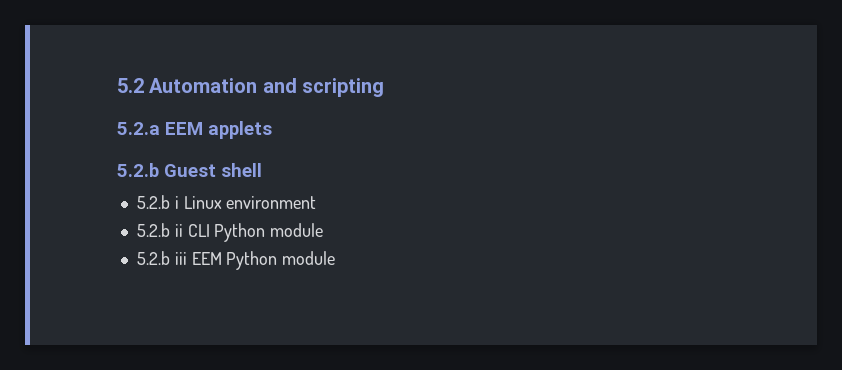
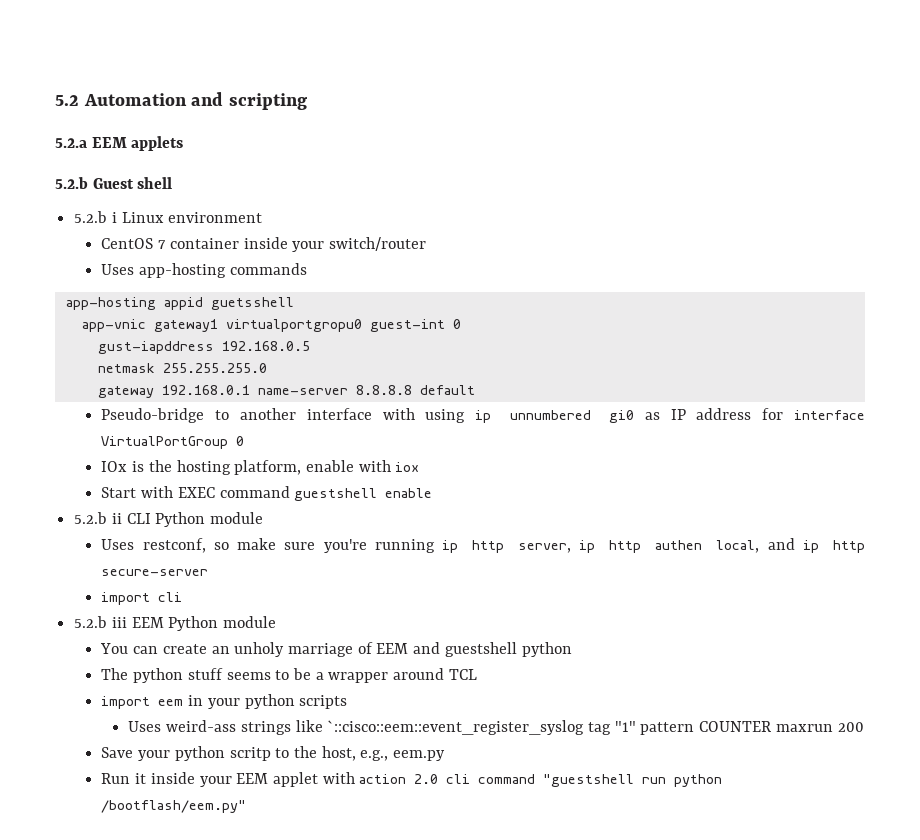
(317, 202) none -> [101,237,426,252] [101,263,307,278] [65,297,294,310] [81,319,461,332] [97,341,310,354] [97,363,267,373] [97,385,475,398] [101,408,866,423] [101,436,245,449] [101,460,420,475] [101,486,433,501] // CentOS 7 container inside your switch/router // Uses app-hosting commands // app-hosting appid guetsshell // app-vnic gateway1 virtualportgropu0 guest-int 0 // gust-iapddress 192.168.0.5 // netmask 255.255.255.0 // gateway 192.168.0.1 name-server 8.8.8.8 default // Pseudo-bridge to another interface with using ip unnumbered gi0 as IP address for interface VirtualPortGroup 0 // IOx is the hosting platform, enable with iox // Start with EXEC command guestshell enable
(324, 230) none -> [101,538,865,553] [101,569,209,576] [101,592,183,605] // Uses restconf, so make sure you're running ip http server, ip http authen local, and ip http secure-server // import cli
(336, 258) none -> [100,642,572,657] [101,668,477,683] [101,694,348,709] [128,720,864,735] [101,746,446,761] [101,772,723,787] [101,800,247,813] // You can create an unholy marriage of EEM and guestshell python // The python stuff seems to be a wrapper around TCL // import eem in your python scripts // Uses weird-ass strings like `::cisco::eem::event_register_syslog tag "1" pattern COUNTER maxrun 200 // Save your python scritp to the host, e.g., eem.py // Run it inside your EEM applet with action 2.0 cli command "guestshell run python /bootflash/eem.py"

